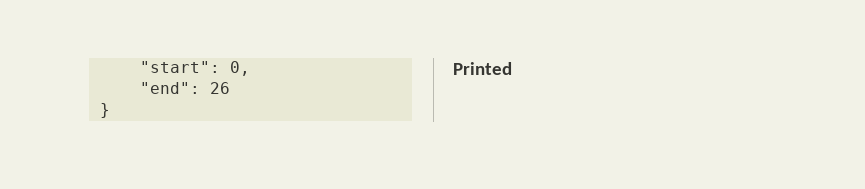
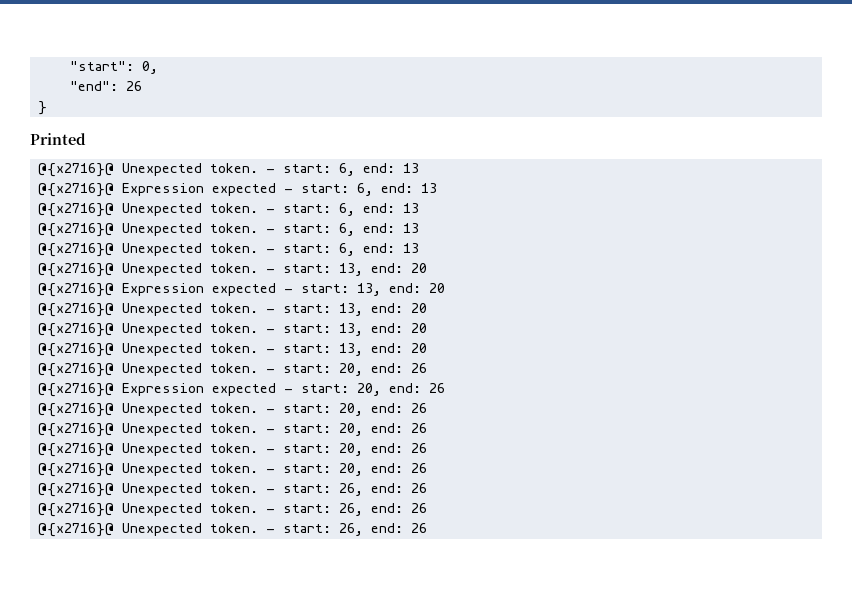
(512, 68) none -> [38,163,420,177] [38,183,438,197] [38,203,420,217] [38,223,420,237] [38,243,420,257] [38,263,428,277] [38,283,446,297] [38,303,428,317] [38,323,428,337] [38,343,428,357] [38,363,428,377] [38,383,446,397] [38,403,428,417] [38,423,428,437] [38,443,428,457] [38,463,428,477] [38,483,428,497] [38,503,428,517] [38,523,428,537] // @{x2716}@ Unexpected token. - start: 6, end: 13 // @{x2716}@ Expression expected - start: 6, end: 13 // @{x2716}@ Unexpected token. - start: 6, end: 13 // @{x2716}@ Unexpected token. - start: 6, end: 13 // @{x2716}@ Unexpected token. - start: 6, end: 13 // @{x2716}@ Unexpected token. - start: 13, end: 20 // @{x2716}@ Expression expected - start: 13, end: 20 // @{x2716}@ Unexpected token. - start: 13, end: 20 // @{x2716}@ Unexpected token. - start: 13, end: 20 // @{x2716}@ Unexpected token. - start: 13, end: 20 // @{x2716}@ Unexpected token. - start: 20, end: 26 // @{x2716}@ Expression expected - start: 20, end: 26 // @{x2716}@ Unexpected token. - start: 20, end: 26 // @{x2716}@ Unexpected token. - start: 20, end: 26 // @{x2716}@ Unexpected token. - start: 20, end: 26 // @{x2716}@ Unexpected token. - start: 20, end: 26 // @{x2716}@ Unexpected token. - start: 26, end: 26 // @{x2716}@ Unexpected token. - start: 26, end: 26 // @{x2716}@ Unexpected token. - start: 26, end: 26

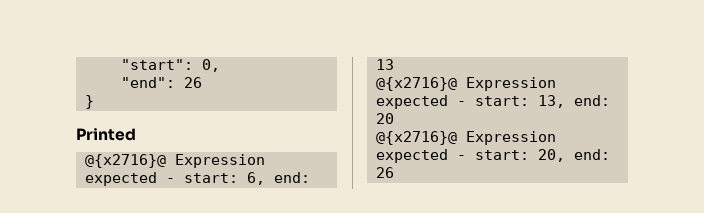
[122,163,259,176] Unexpected token. -> [174,154,265,168] [84,172,157,186] Expression expected
[357,183,438,196] [38,203,420,217] [38,223,420,237] [38,243,420,257] [38,263,332,277] 6, end: 13 // @{x2716}@ Unexpected token. - start: 6, end: 13 // @{x2716}@ Unexpected token. - start: 6, end: 13 // @{x2716}@ Unexpected token. - start: 6, end: 13 // @{x2716}@ Unexpected token. - start: -> (529, 101) none
[357,283,446,296] [38,303,428,317] [38,323,428,337] [38,343,428,357] [38,363,428,377] [38,383,446,397] [38,403,428,417] [38,423,428,437] [38,443,428,457] [38,463,428,477] [38,483,428,497] [38,503,428,517] [38,523,364,537] 13, end: 20 // @{x2716}@ Unexpected token. - start: 13, end: 20 // @{x2716}@ Unexpected token. - start: 13, end: 20 // @{x2716}@ Unexpected token. - start: 13, end: 20 // @{x2716}@ Unexpected token. - start: 20, end: 26 // @{x2716}@ Expression expected - start: 20, end: 26 // @{x2716}@ Unexpected token. - start: 20, end: 26 // @{x2716}@ Unexpected token. - start: 20, end: 26 // @{x2716}@ Unexpected token. - start: 20, end: 26 // @{x2716}@ Unexpected token. - start: 20, end: 26 // @{x2716}@ Unexpected token. - start: 26, end: 26 // @{x2716}@ Unexpected token. - start: 26, end: 26 // @{x2716}@ Unexpected token. - start: 26, -> [537,149,565,162] 20,

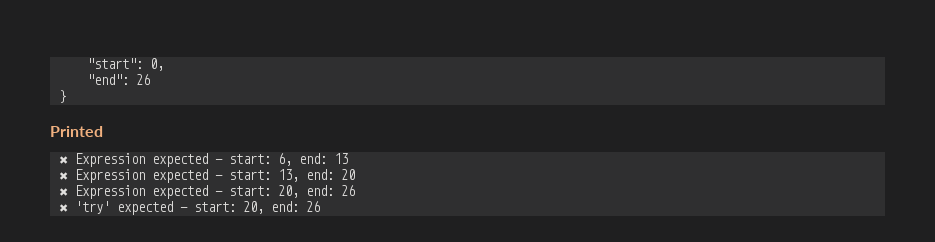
[84,154,166,168] @{x2716}@ -> [59,156,68,164] ✖
[375,77,457,91] @{x2716}@ -> [59,172,68,180] ✖
[375,131,457,145] @{x2716}@ -> [59,188,68,196] ✖
(394, 172) none -> [59,201,320,215] // ✖ 'try' expected - start: 20, end: 26

